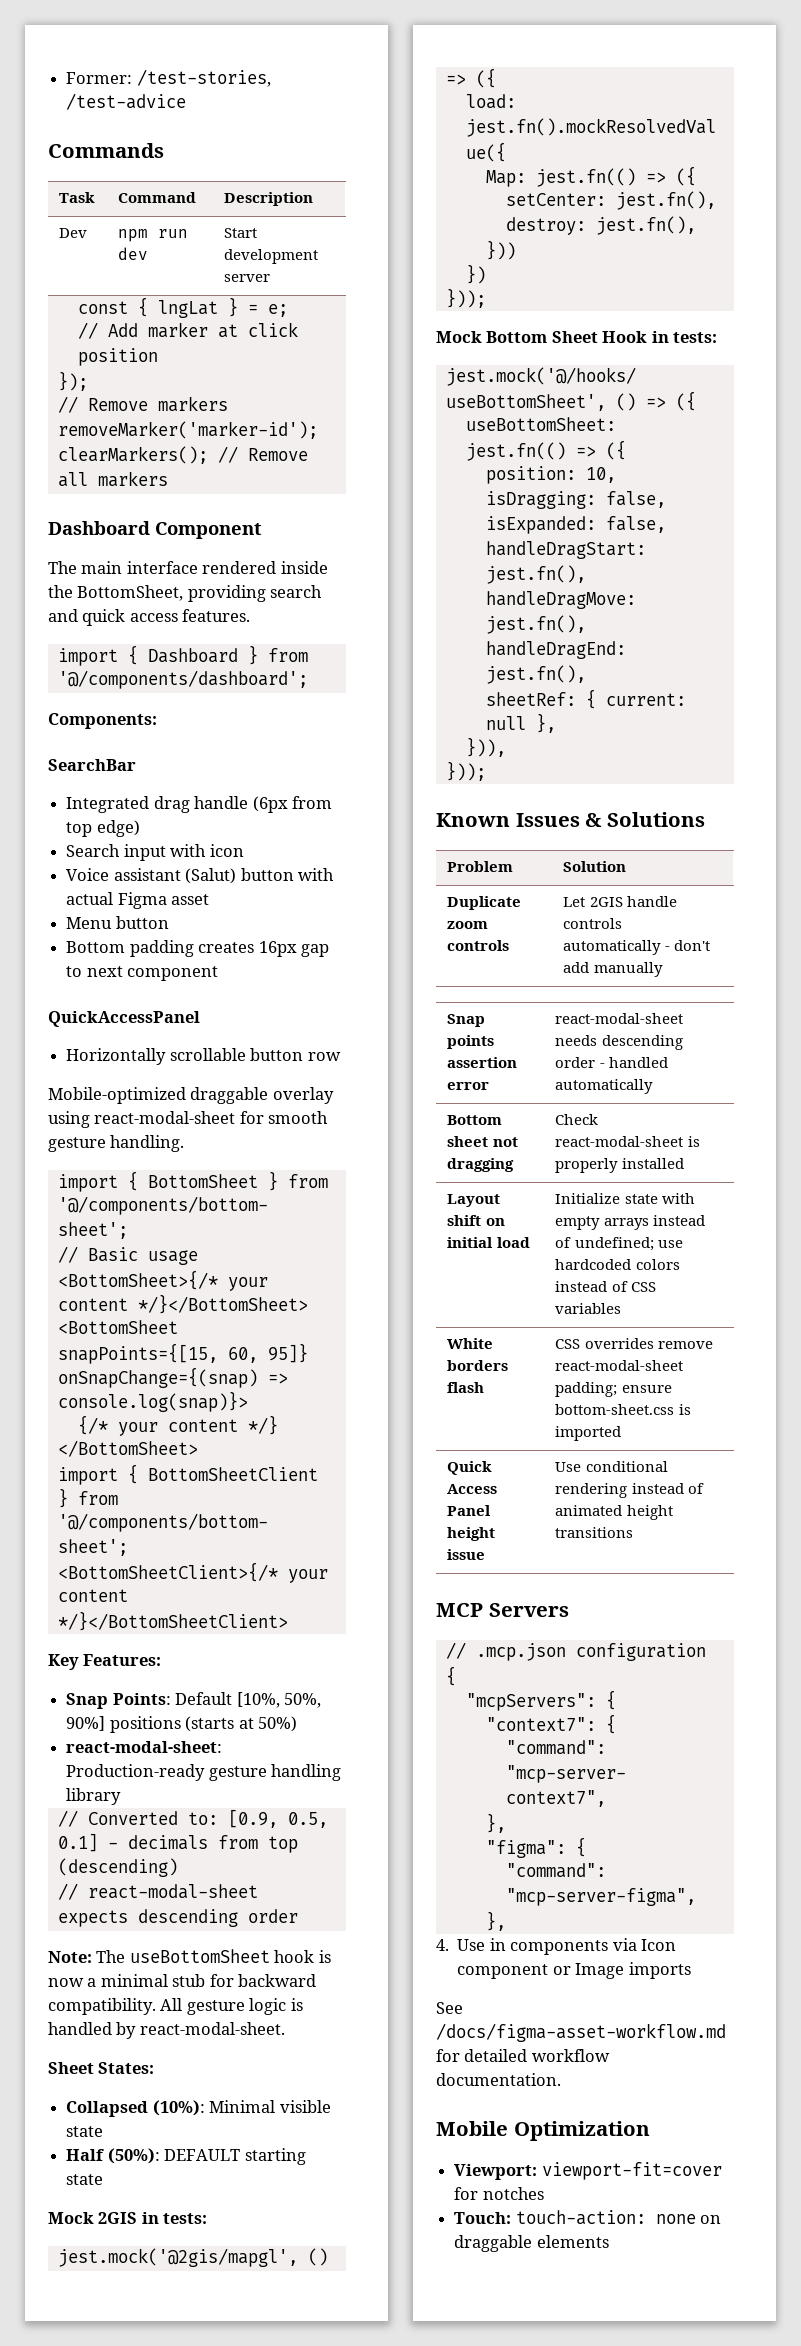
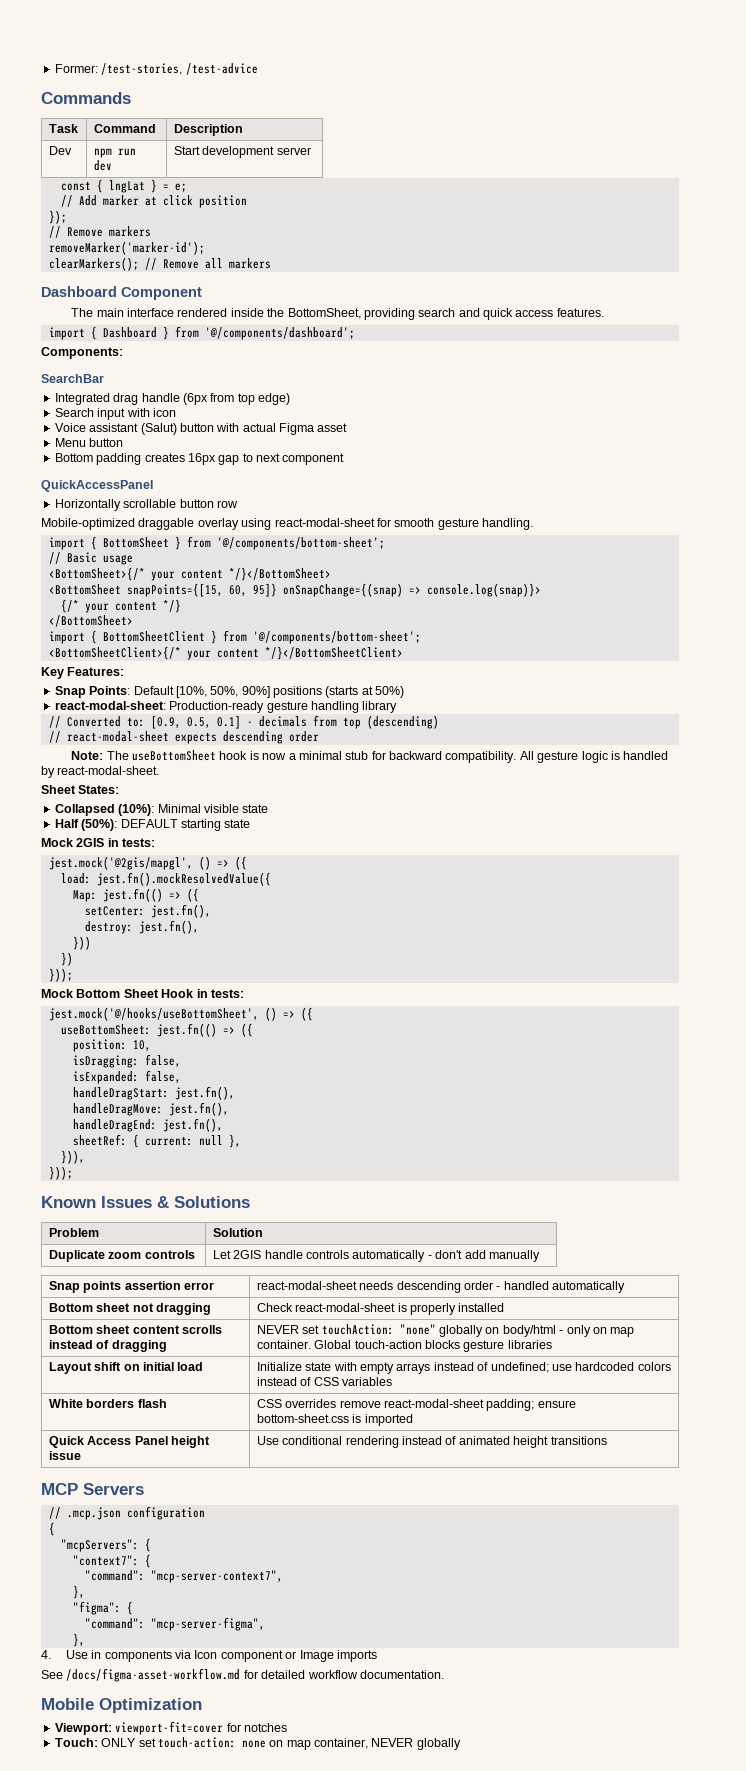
(684, 1163) none -> [48,1325,223,1334] [48,1340,167,1352] [256,1324,635,1337] [256,1340,552,1352] // Bottom sheet content scrolls instead of dragging | NEVER set touchAction: "none" globally on body/html - only on map container. Global touch-action blocks gesture libraries
(512, 2218) none -> [101,1738,156,1747] ONLY set
[454,2235,609,2252] draggable elements -> [286,1738,461,1750] map container, NEVER globally

